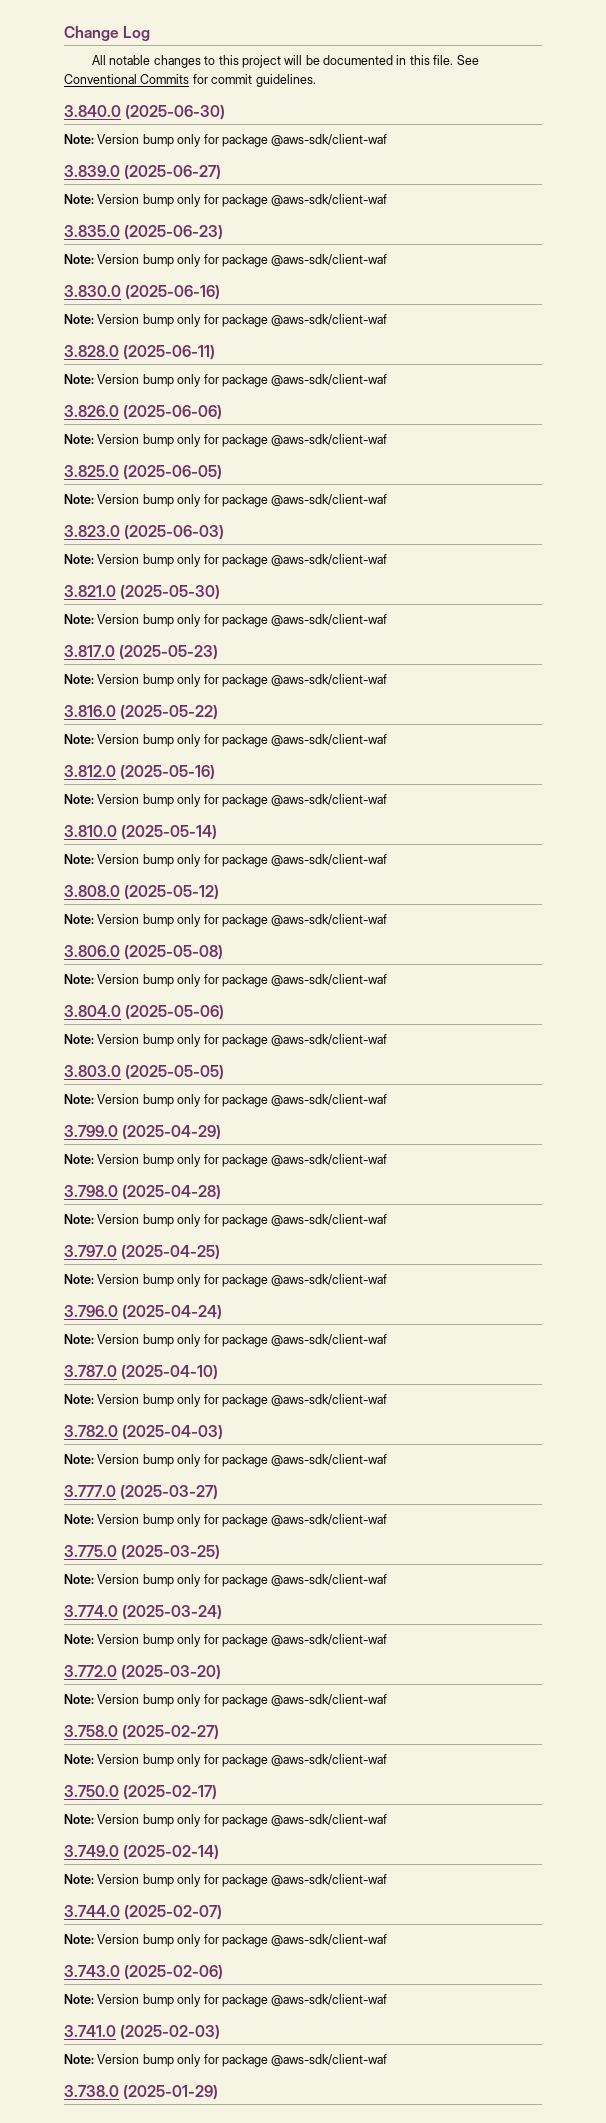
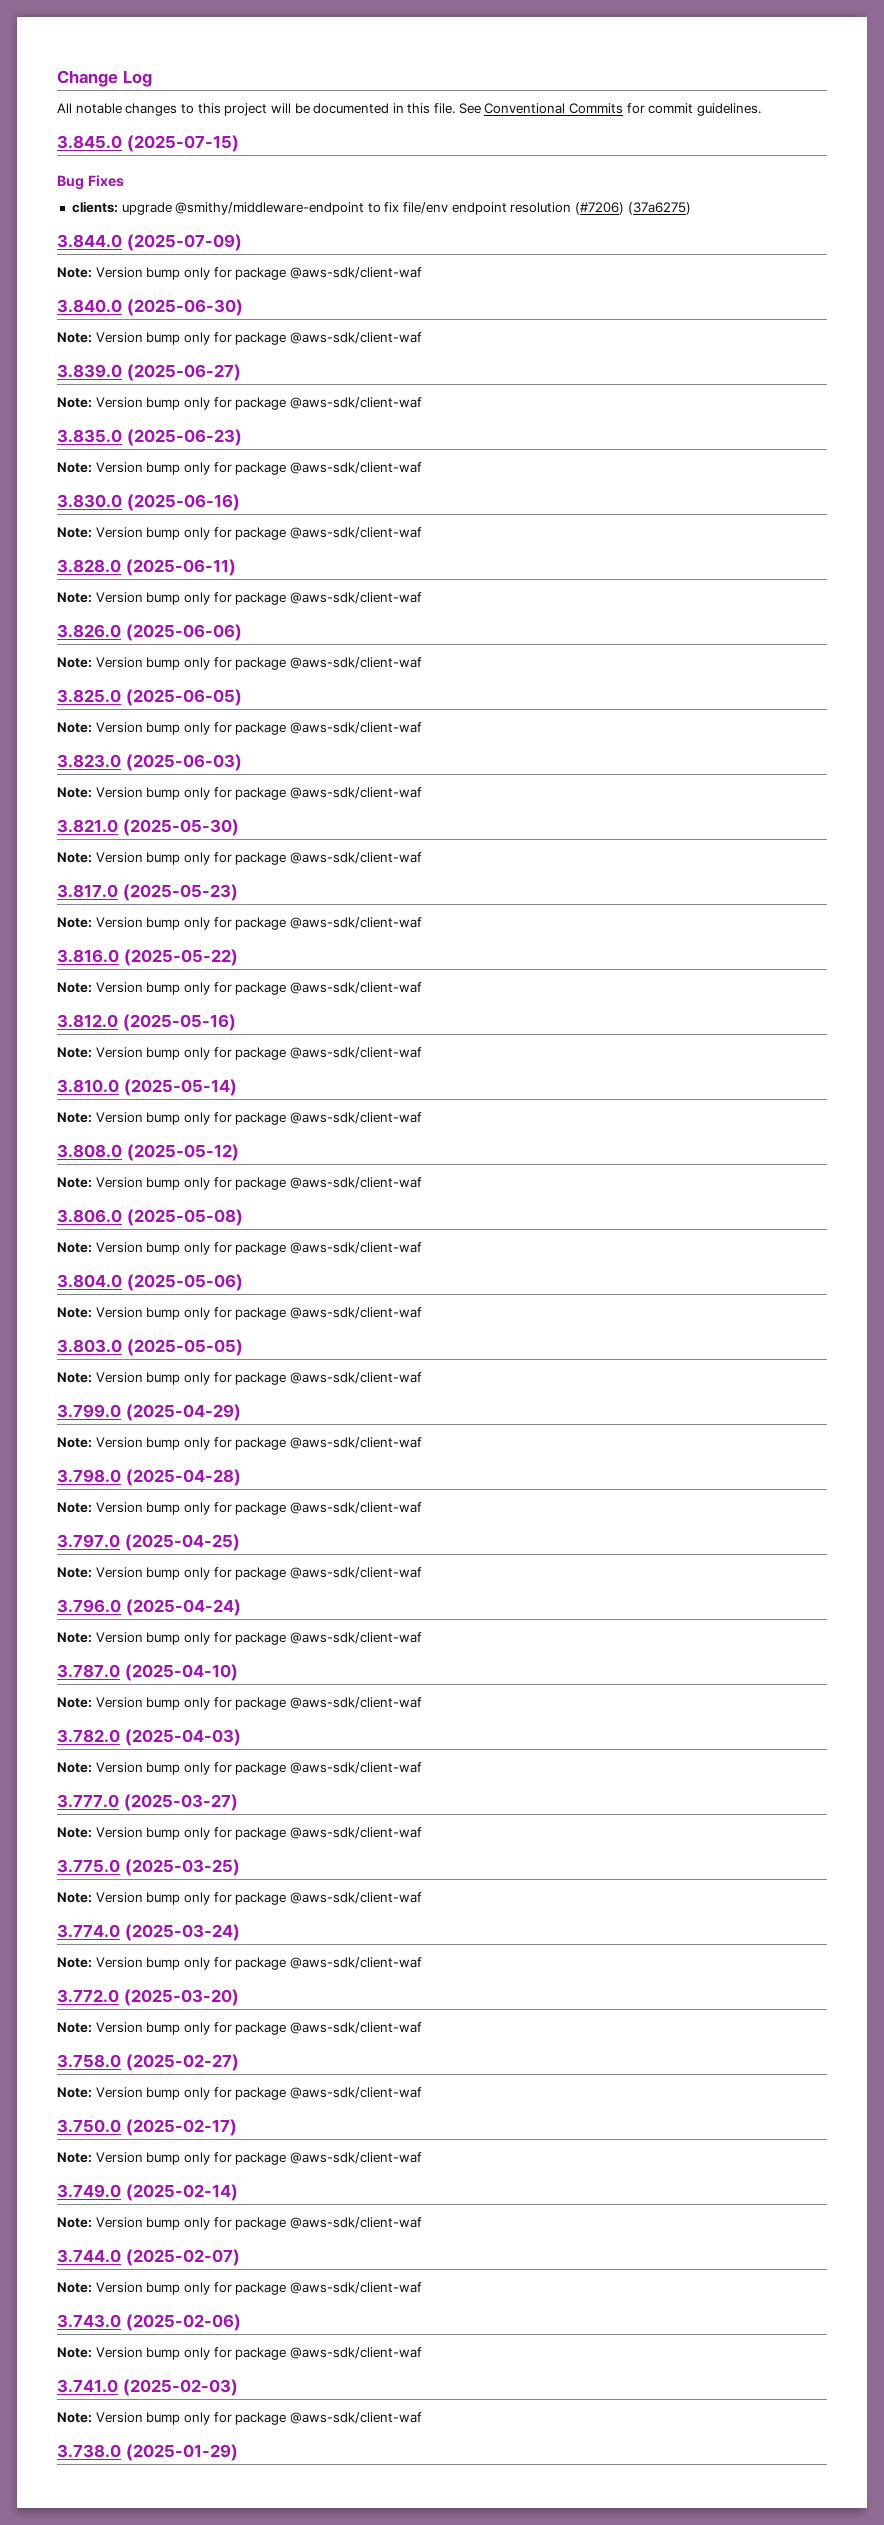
(316, 80) none -> [57,135,239,152] [57,175,124,190] [71,201,691,215] [57,234,242,251] [57,267,422,280] // 3.845.0 (2025-07-15) // Bug Fixes // clients: upgrade @smithy/middleware-endpoint to fix file/env endpoint resolution (#7206) (37a6275) // 3.844.0 (2025-07-09) // Note: Version bump only for package @aws-sdk/client-waf

